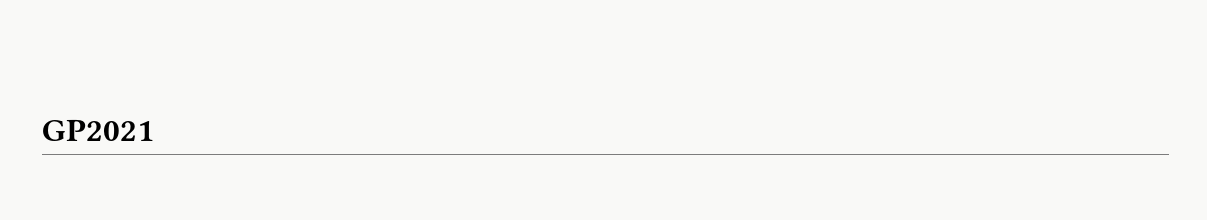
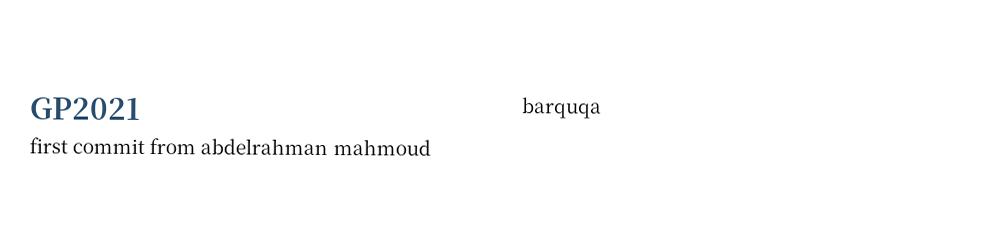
(154, 130) none -> [29,137,431,156] [521,97,602,119] // first commit from abdelrahman mahmoud barquqa

